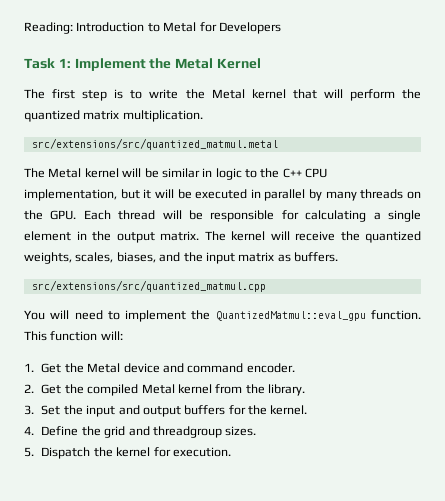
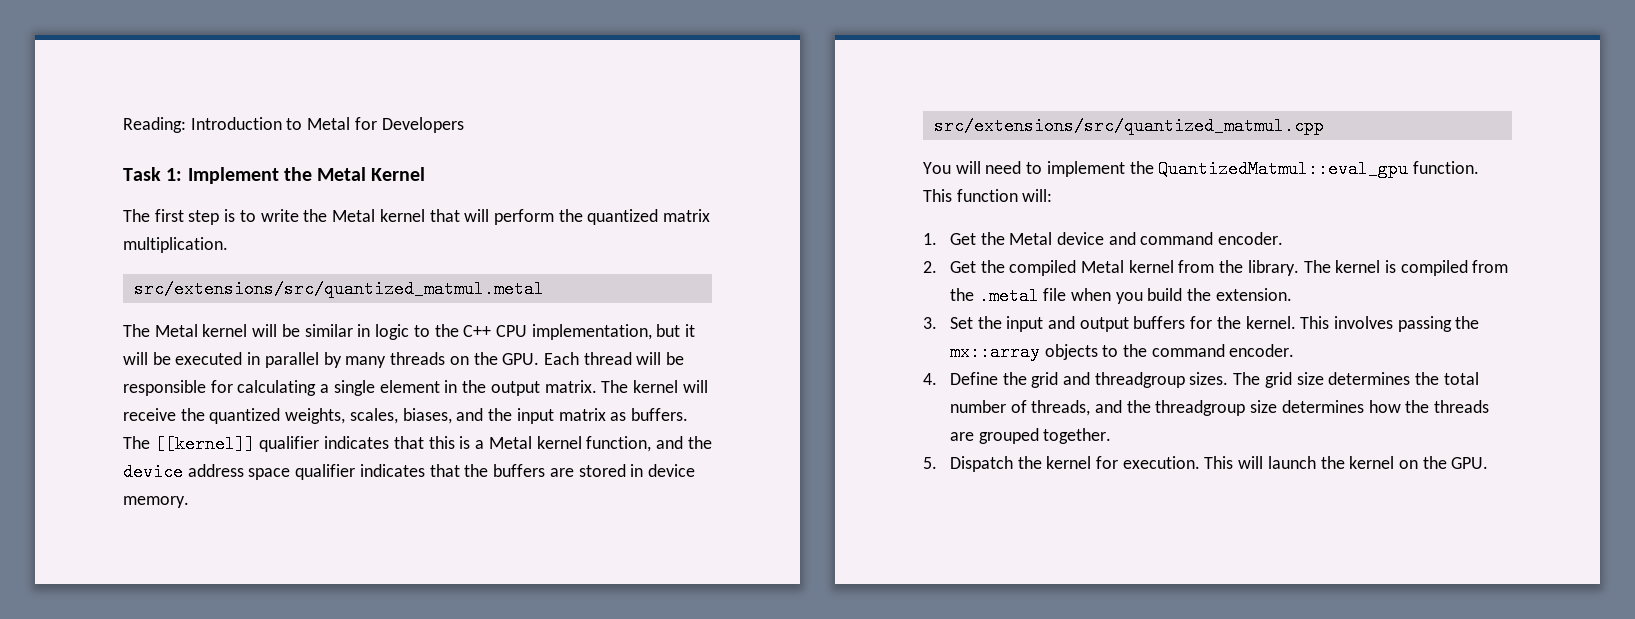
(338, 257) none -> [123,435,712,453] [123,463,695,481] [123,496,189,508] The [[kernel]] qualifier indicates that this is a Metal kernel function, and the device address space qualifier indicates that the buffers are stored in device memory.
(306, 390) none -> [1303,260,1509,276] [949,287,1292,305] The kernel is compiled from the .metal file when you build the extension.
(308, 410) none -> [1300,316,1480,332] [949,343,1295,361] This involves passing the mx::array objects to the command encoder.
(257, 431) none -> [1233,372,1479,388] [949,400,1490,416] [949,428,1112,444] The grid size determines the total number of threads, and the threadgroup size determines how the threads are grouped together.
(231, 452) none -> [1204,456,1489,469] This will launch the kernel on the GPU.

